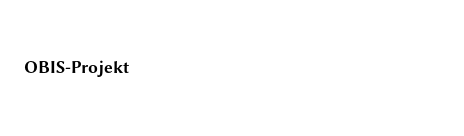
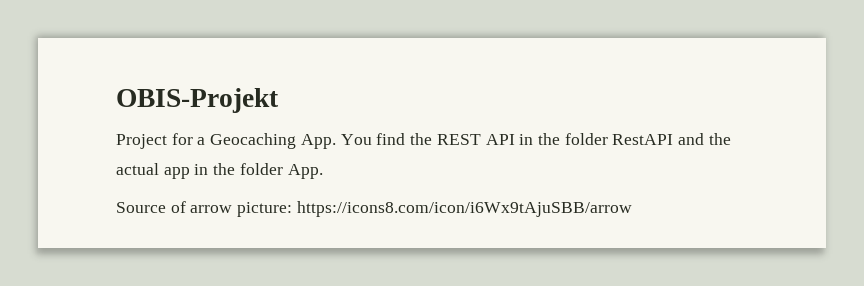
(129, 68) none -> [116,133,731,149] [116,163,323,179] [116,201,632,217] // Project for a Geocaching App. You find the REST API in the folder RestAPI and the actual app in the folder App. // Source of arrow picture: https://icons8.com/icon/i6Wx9tAjuSBB/arrow

